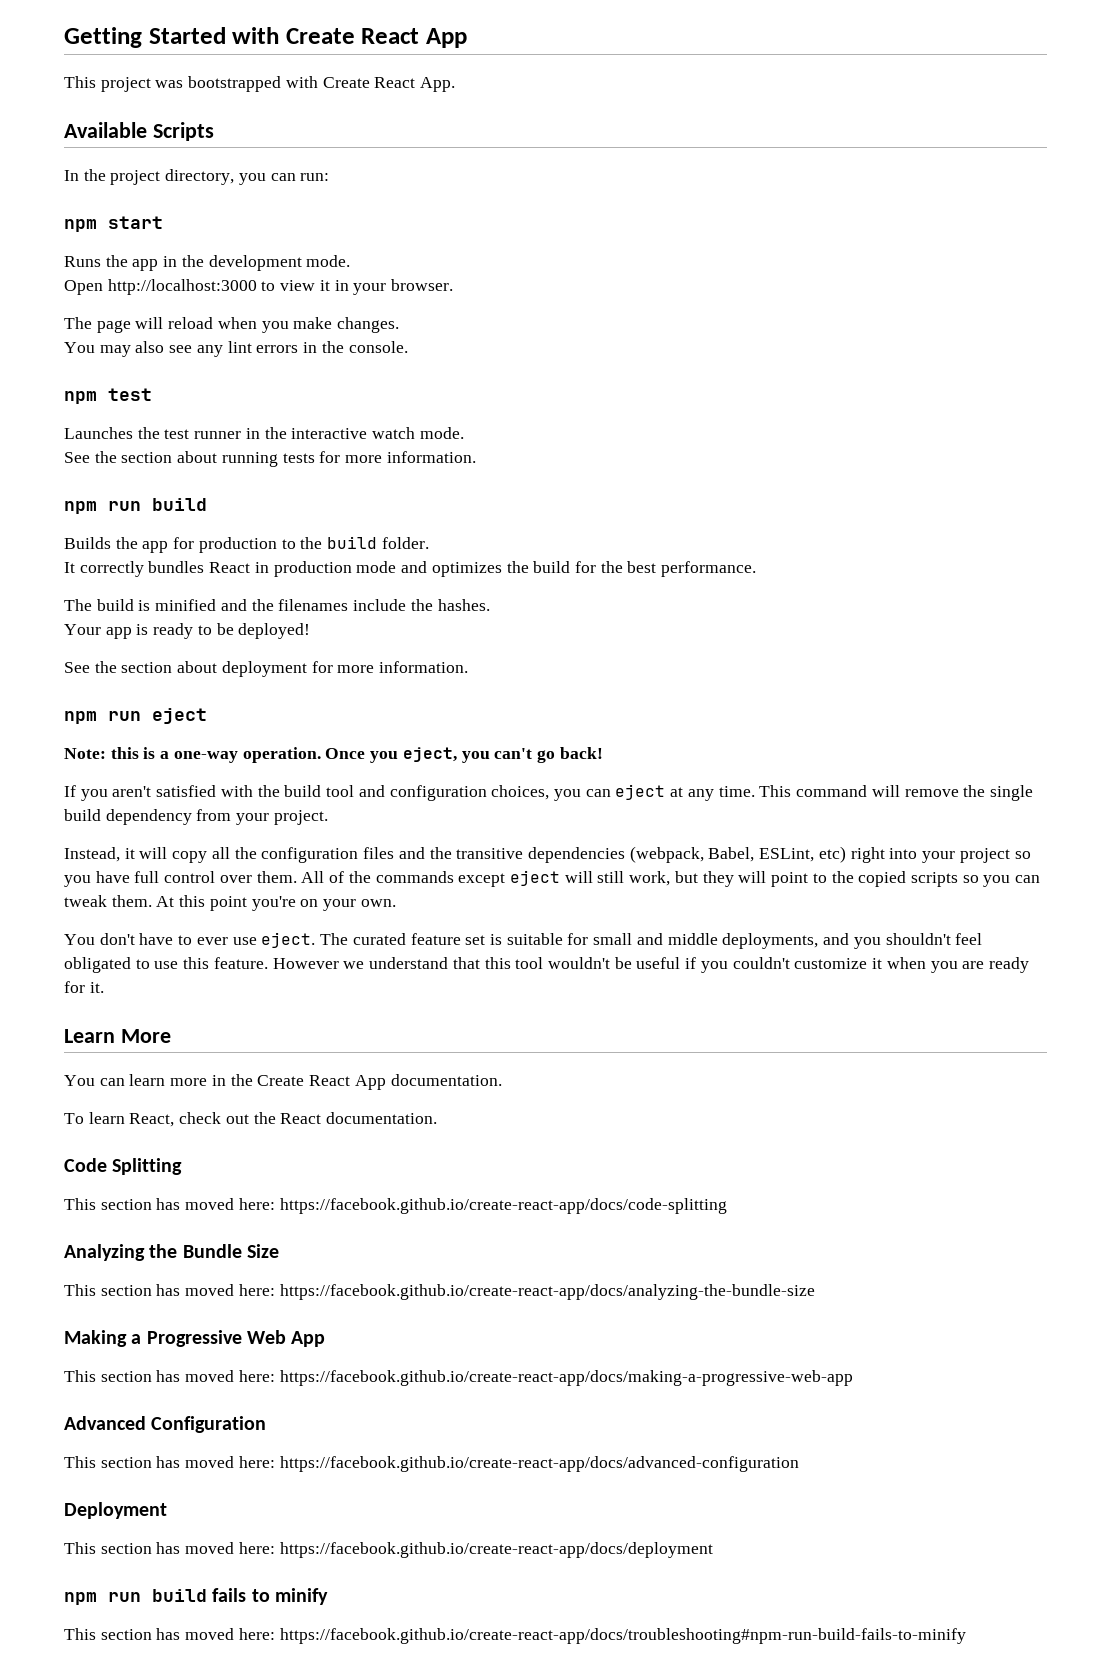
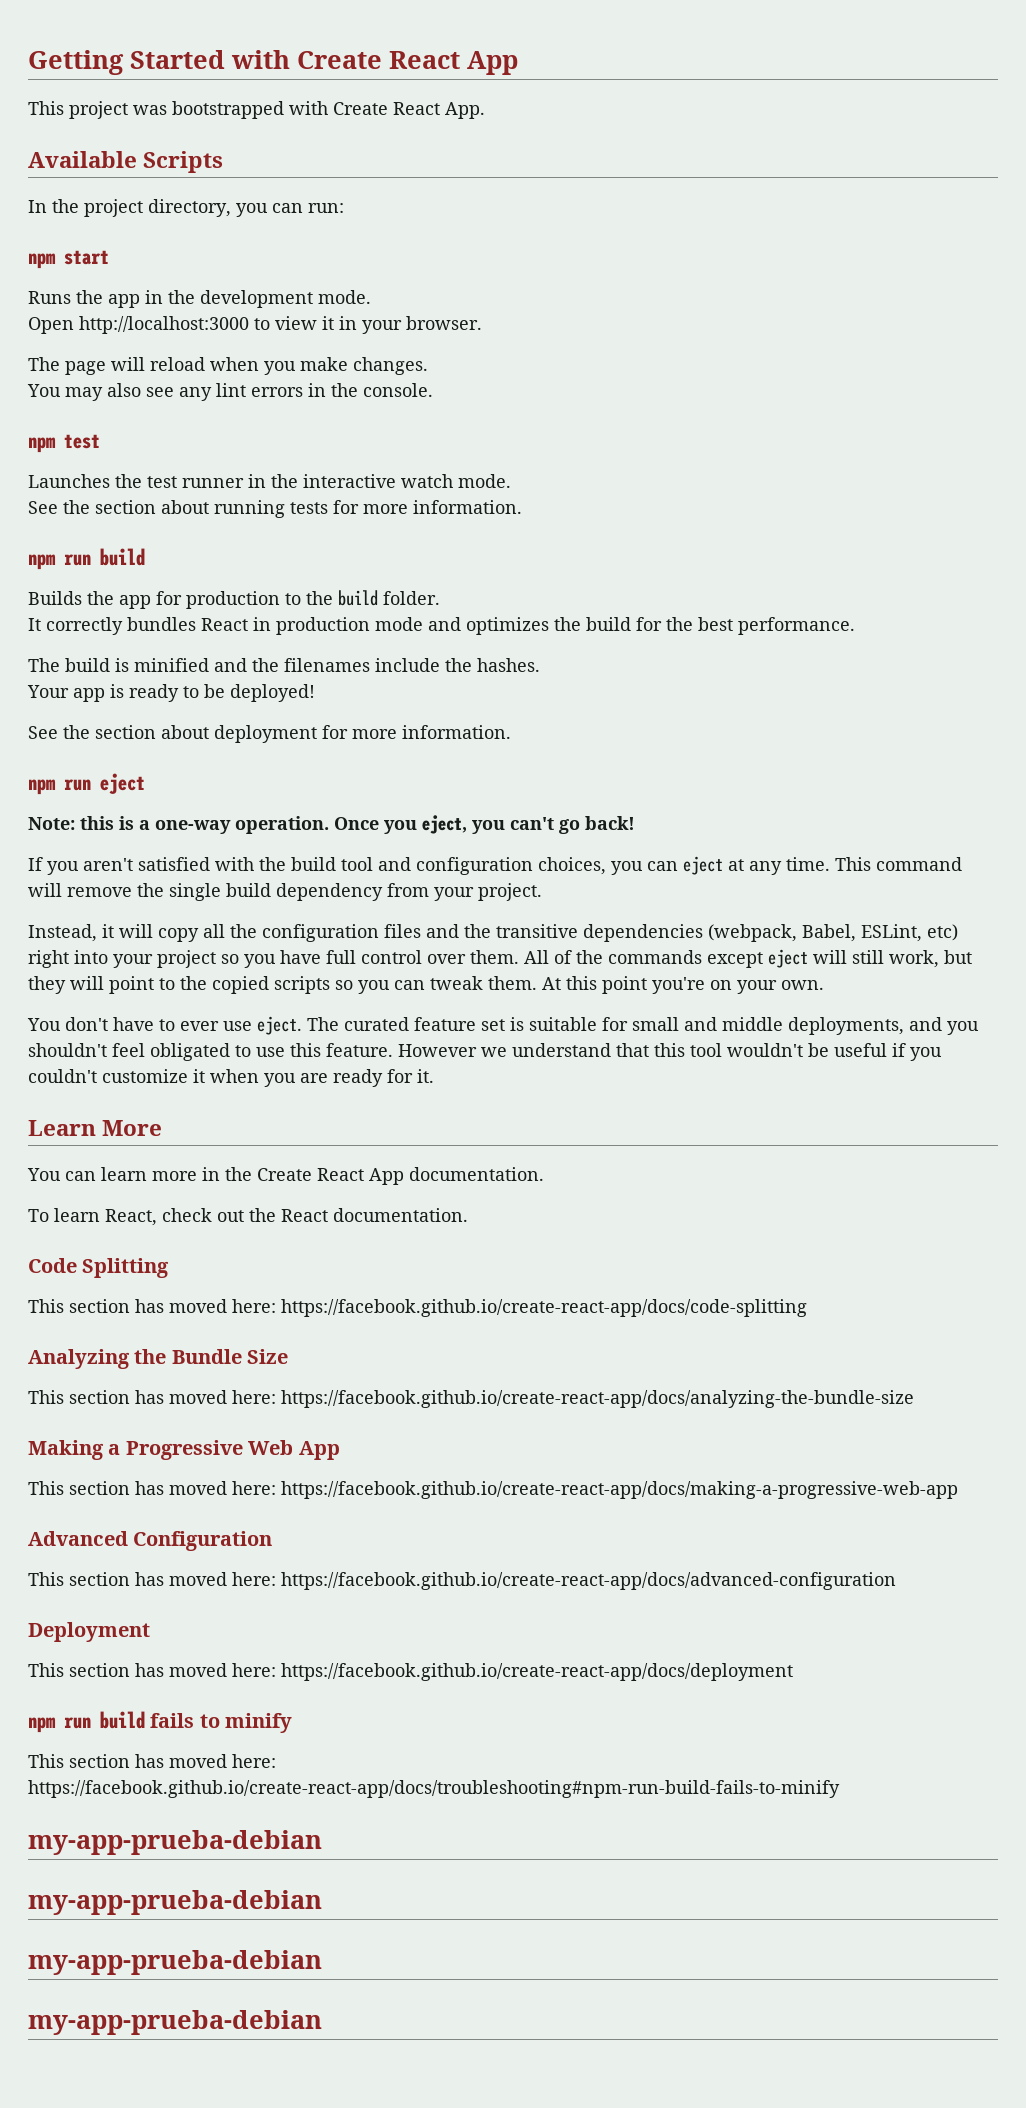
(966, 1636) none -> [28,1830,322,1855] [28,1890,322,1915] [28,1950,322,1975] [28,2010,322,2035] // my-app-prueba-debian // my-app-prueba-debian // my-app-prueba-debian // my-app-prueba-debian

